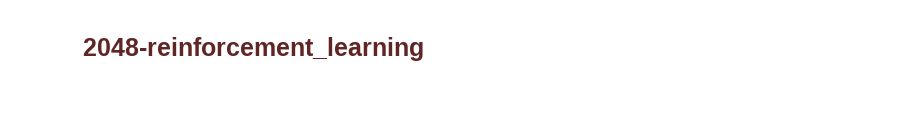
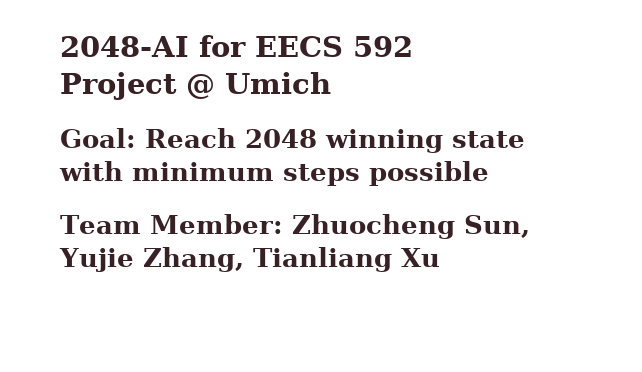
[83,37,424,61] 2048-reinforcement_learning -> [60,35,413,57] [60,72,331,100] [60,128,525,153] [59,161,489,186] [60,214,530,239] [59,247,440,272] 2048-AI for EECS 592 Project @ Umich // Goal: Reach 2048 winning state with minimum steps possible // Team Member: Zhuocheng Sun, Yujie Zhang, Tianliang Xu

